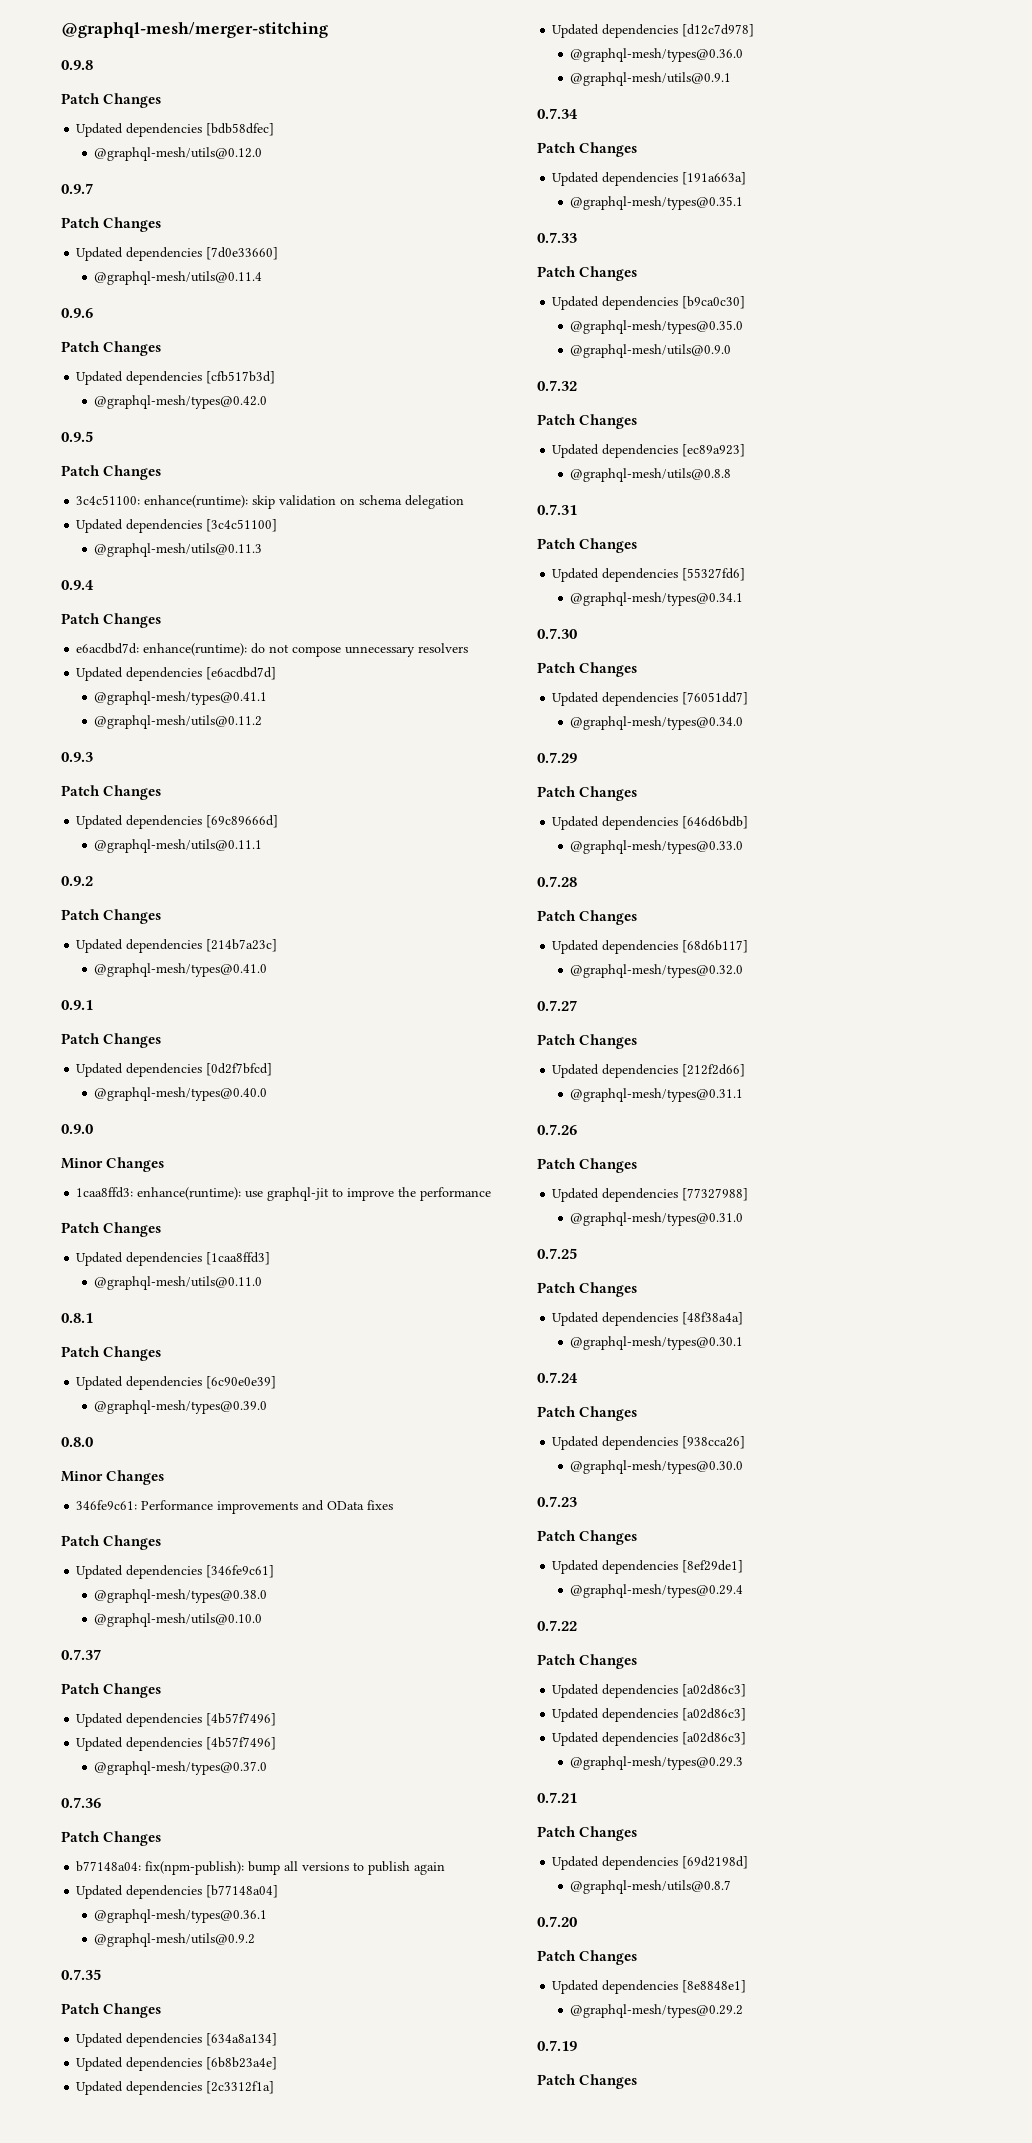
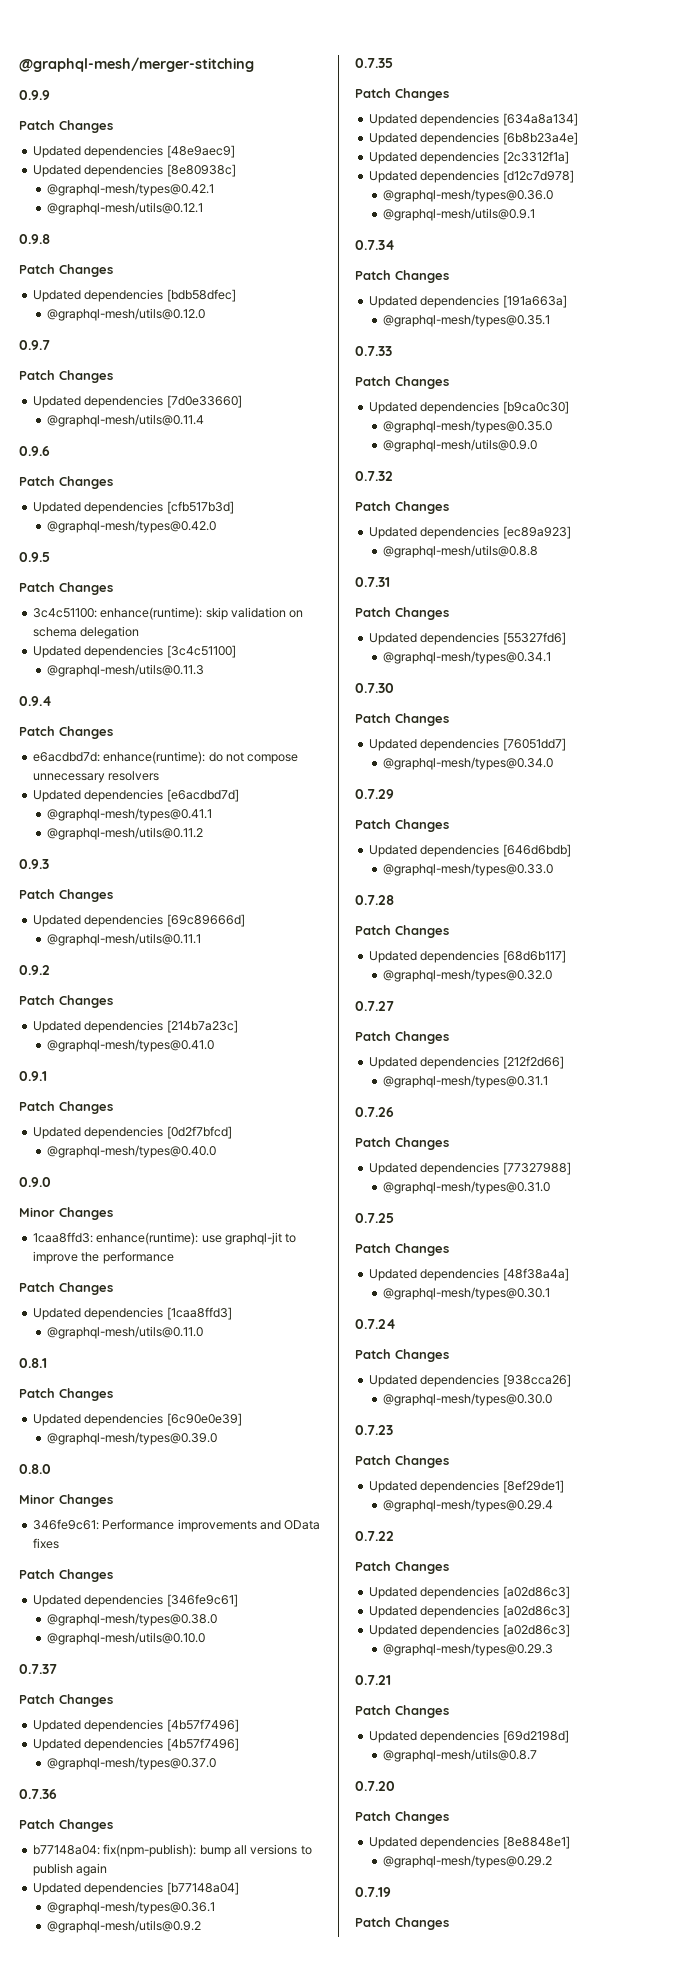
(328, 30) none -> [19,90,50,100] [19,120,113,133] [32,145,235,158] [32,164,236,177] [47,183,215,196] [47,202,204,215] // 0.9.9 // Patch Changes // Updated dependencies [48e9aec9] // Updated dependencies [8e80938c] // @graphql-mesh/types@0.42.1 // @graphql-mesh/utils@0.12.1

